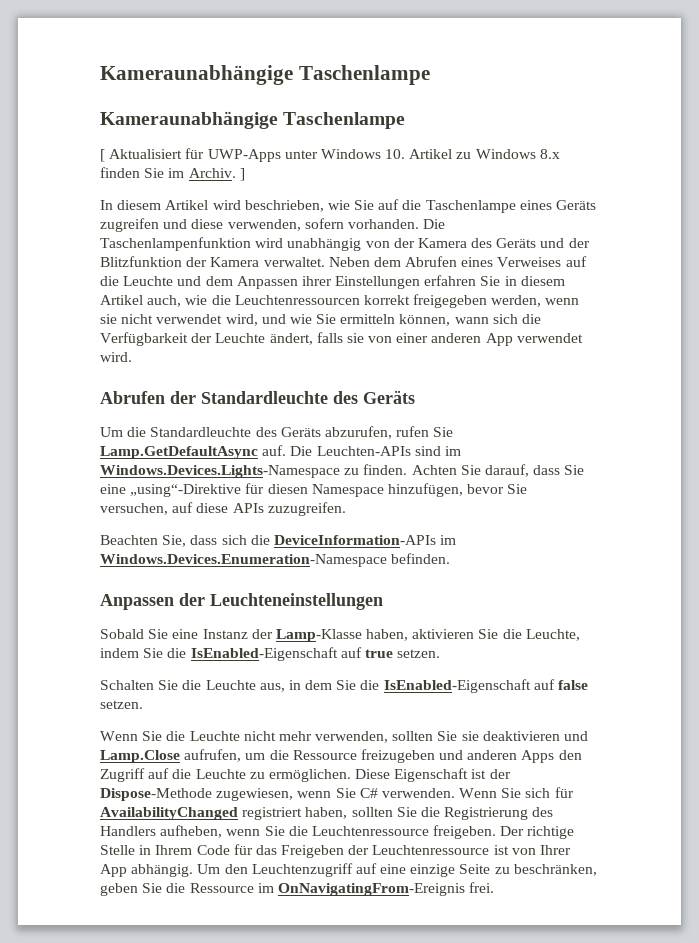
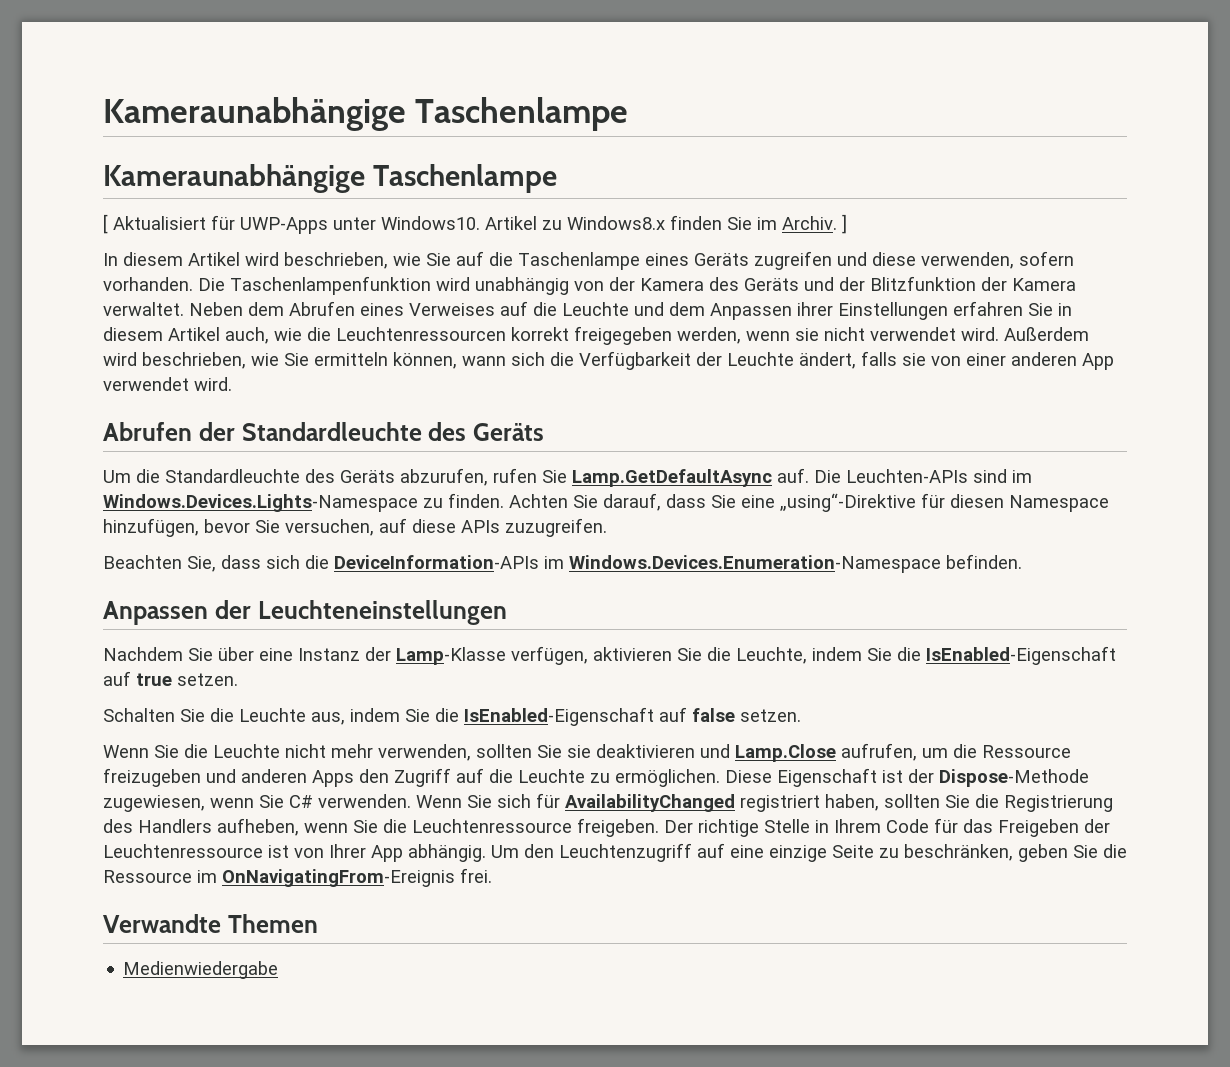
[320,149,560,159] Windows 10. Artikel zu Windows 8.x -> [381,216,665,230] Windows10. Artikel zu Windows8.x
[225,314,286,326] wird, und -> [961,327,1089,341] [103,352,246,369] wird. Außerdem wird beschrieben,
[100,629,169,639] Sobald Sie -> [103,647,254,661] Nachdem Sie über
[366,629,409,641] haben, -> [511,646,588,665] verfügen,
[288,680,333,690] in dem -> [350,708,400,722] indem
(495, 887) none -> [103,914,318,933] [123,961,279,979] // Verwandte Themen // Medienwiedergabe

